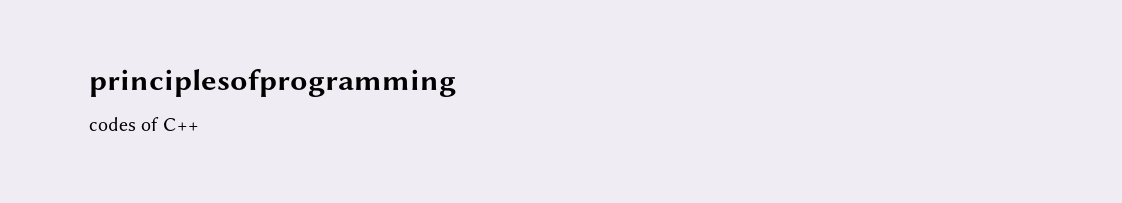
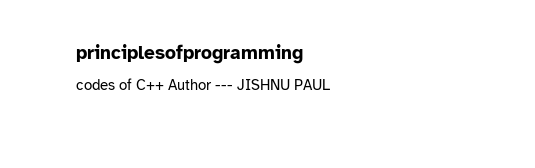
(199, 124) none -> [168,79,330,90] Author --- JISHNU PAUL

